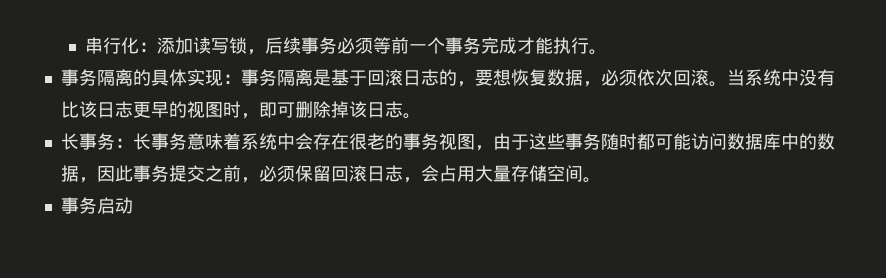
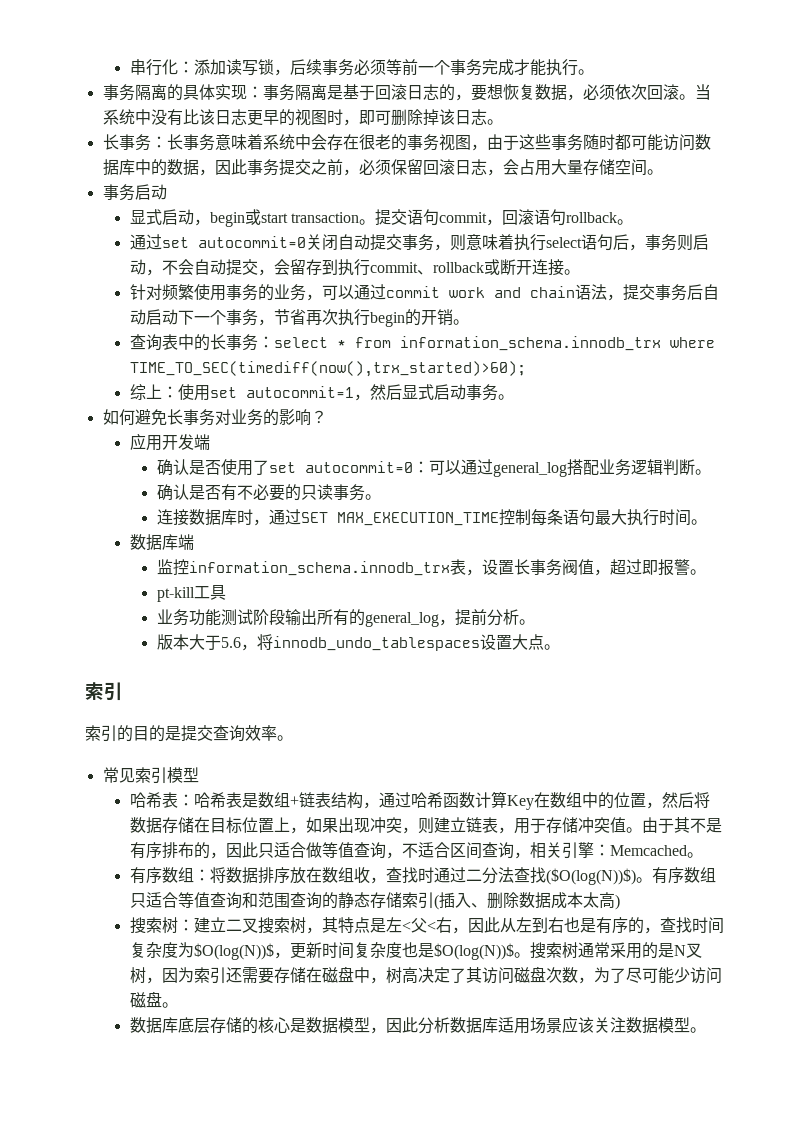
(133, 205) none -> [129,209,633,227] [129,234,709,251] [129,259,580,276] [129,284,719,301] [129,309,469,327] [129,334,715,351] [129,361,526,377] [129,384,514,401] [102,409,327,426] [129,433,210,451] [156,459,711,477] [156,484,381,501] [156,509,707,526] [129,534,194,551] [156,559,706,576] [156,585,226,602] [156,609,535,627] [156,634,560,651] [85,682,123,701] [85,725,293,742] [102,767,199,784] [129,791,710,810] [129,817,722,834] [129,842,703,859] [129,867,716,885] [129,892,620,910] [129,917,724,934] [129,942,702,960] [129,966,722,984] [129,991,178,1008] [129,1016,706,1034] // 显式启动，begin或start transaction。提交语句commit，回滚语句rollback。 // 通过set autocommit=0关闭自动提交事务，则意味着执行select语句后，事务则启动，不会自动提交，会留存到执行commit、rollback或断开连接。 // 针对频繁使用事务的业务，可以通过commit work and chain语法，提交事务后自动启动下一个事务，节省再次执行begin的开销。 // 查询表中的长事务：select * from information_schema.innodb_trx where TIME_TO_SEC(timediff(now(),trx_started)>60); // 综上：使用set autocommit=1，然后显式启动事务。 // 如何避免长事务对业务的影响？ // 应用开发端 // 确认是否使用了set autocommit=0：可以通过general_log搭配业务逻辑判断。 // 确认是否有不必要的只读事务。 // 连接数据库时，通过SET MAX_EXECUTION_TIME控制每条语句最大执行时间。 // 数据库端 // 监控information_schema.innodb_trx表，设置长事务阀值，超过即报警。 // pt-kill工具 // 业务功能测试阶段输出所有的general_log，提前分析。 // 版本大于5.6，将innodb_undo_tablespaces设置大点。 // 索引 // 索引的目的是提交查询效率。 // 常见索引模型 // 哈希表：哈希表是数组+链表结构，通过哈希函数计算Key在数组中的位置，然后将数据存储在目标位置上，如果出现冲突，则建立链表，用于存储冲突值。由于其不是有序排布的，因此只适合做等值查询，不适合区间查询，相关引擎：Memcached。 // 有序数组：将数据排序放在数组收，查找时通过二分法查找($O(log(N))$)。有序数组只适合等值查询和范围查询的静态存储索引(插入、删除数据成本太高) // 搜索树：建立二叉搜索树，其特点是左<父<右，因此从左到右也是有序的，查找时间复杂度为$O(log(N))$，更新时间复杂度也是$O(log(N))$。搜索树通常采用的是N叉树，因为索引还需要存储在磁盘中，树高决定了其访问磁盘次数，为了尽可能少访问磁盘。 // 数据库底层存储的核心是数据模型，因此分析数据库适用场景应该关注数据模型。

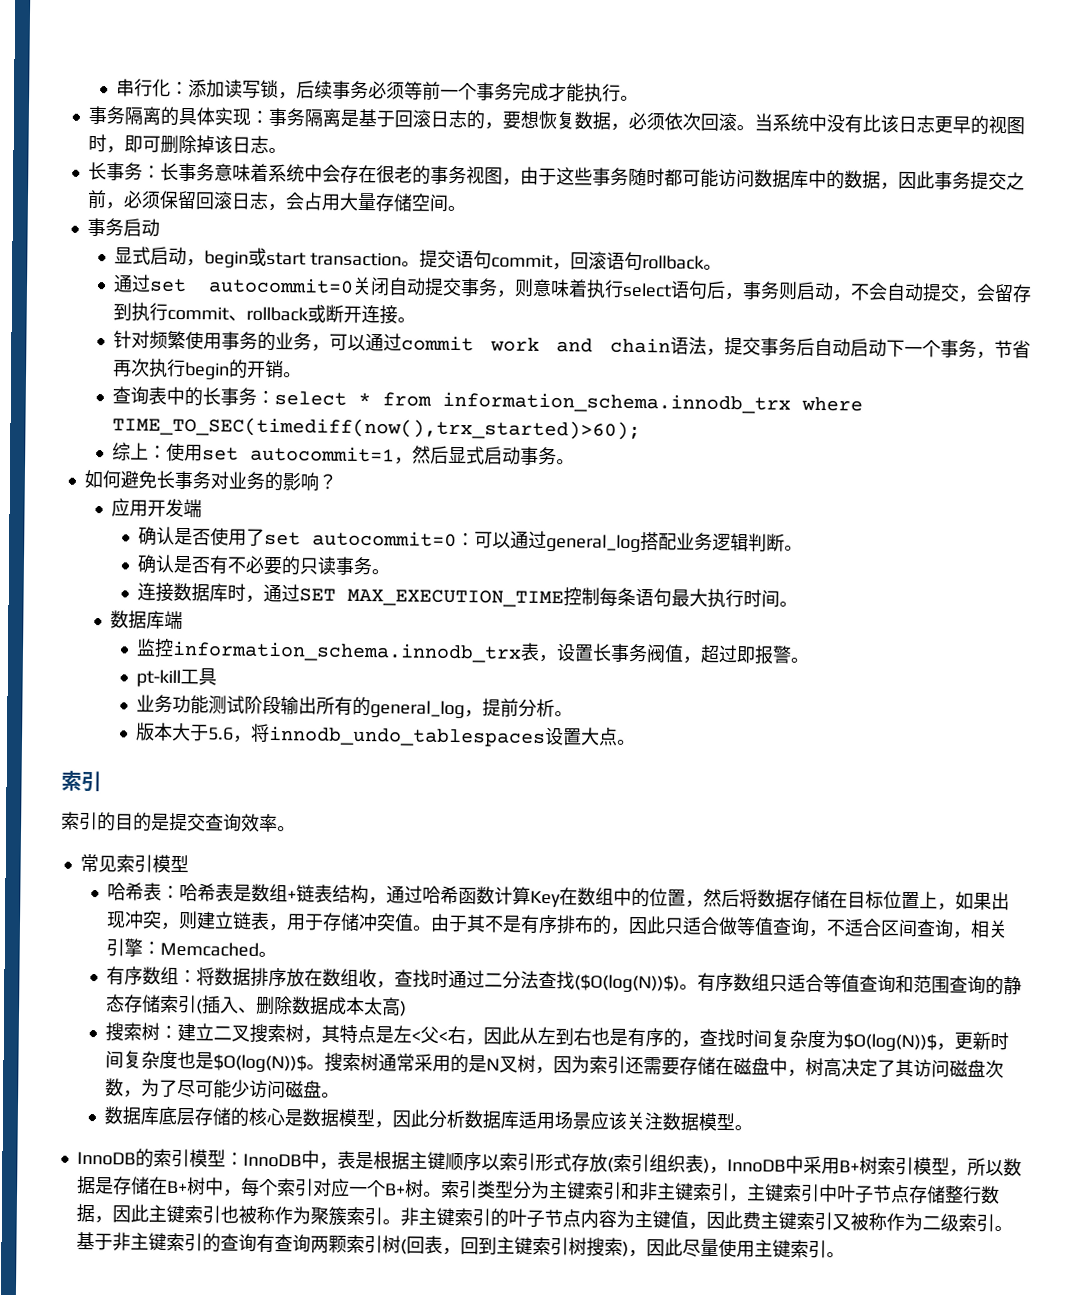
(706, 1030) none -> [76,1148,1022,1177] [76,1175,1000,1205] [75,1203,1013,1232] [75,1231,845,1259] // InnoDB的索引模型：InnoDB中，表是根据主键顺序以索引形式存放(索引组织表)，InnoDB中采用B+树索引模型，所以数据是存储在B+树中，每个索引对应一个B+树。索引类型分为主键索引和非主键索引，主键索引中叶子节点存储整行数据，因此主键索引也被称作为聚簇索引。非主键索引的叶子节点内容为主键值，因此费主键索引又被称作为二级索引。基于非主键索引的查询有查询两颗索引树(回表，回到主键索引树搜索)，因此尽量使用主键索引。

